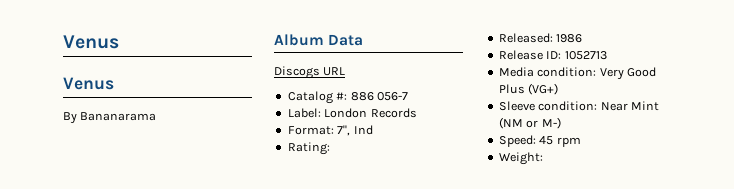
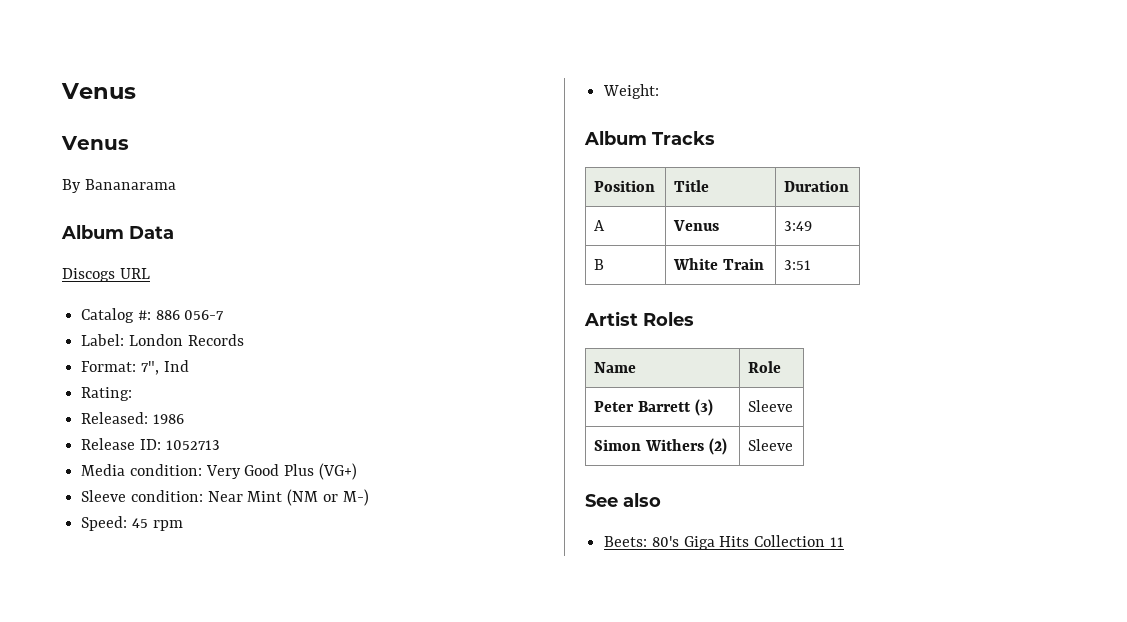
(543, 158) none -> [584,131,715,145] [594,180,656,192] [674,180,710,192] [784,180,850,192] [594,220,606,231] [673,220,720,231] [784,221,813,231] [594,259,605,270] [673,258,764,270] [784,260,812,270] [584,311,694,326] [594,362,637,373] [748,361,782,373] [594,399,713,416] [748,400,794,412] [594,438,727,455] [748,439,794,451] [585,493,661,507] [604,535,844,550] // Album Tracks // Position | Title | Duration // A | Venus | 3:49 // B | White Train | 3:51 // Artist Roles // Name | Role // Peter Barrett (3) | Sleeve // Simon Withers (2) | Sleeve // See also // Beets: 80's Giga Hits Collection 11

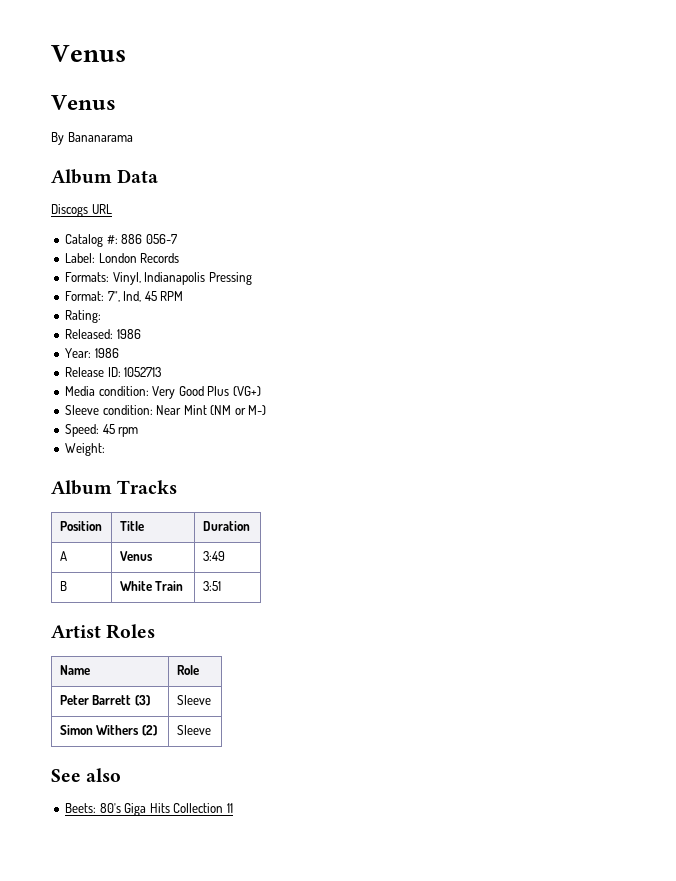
(244, 340) none -> [65,272,252,285] // Formats: Vinyl, Indianapolis Pressing
[163,360,189,372] Ind -> [123,291,184,302] Ind, 45 RPM
(184, 419) none -> [65,348,119,358] // Year: 1986

